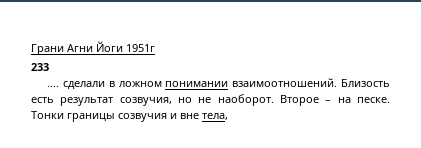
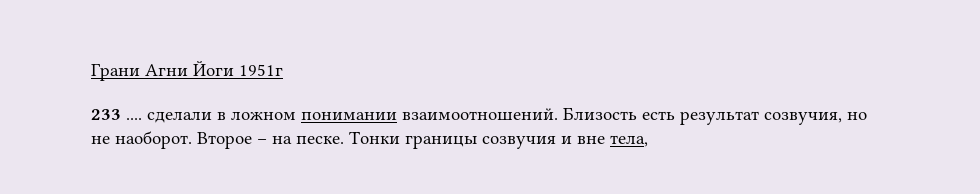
(49, 67) // -> (121, 114) none

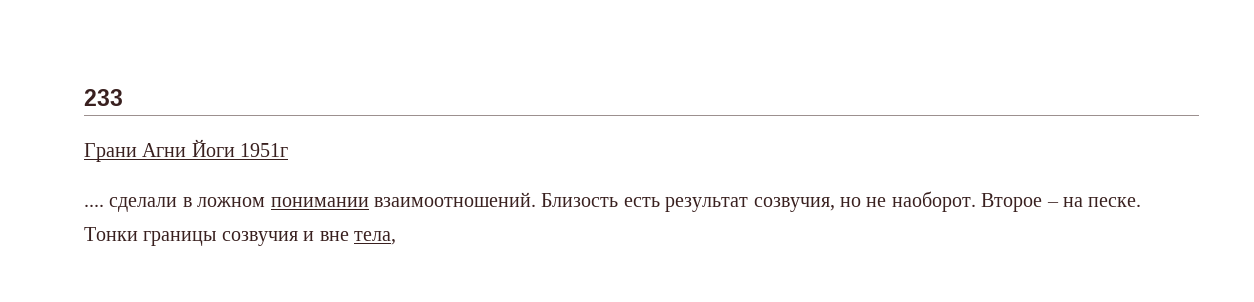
(91, 72) none -> [84,89,123,106] 233 //
[91,109,121,120] 233 -> (289, 150) none

